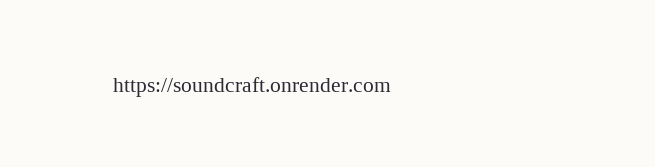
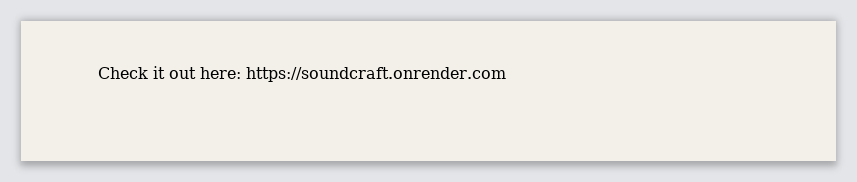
(113, 87) none -> [98,66,241,79] Check it out here:

